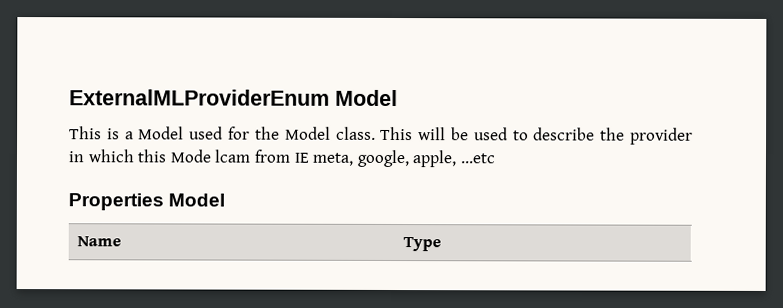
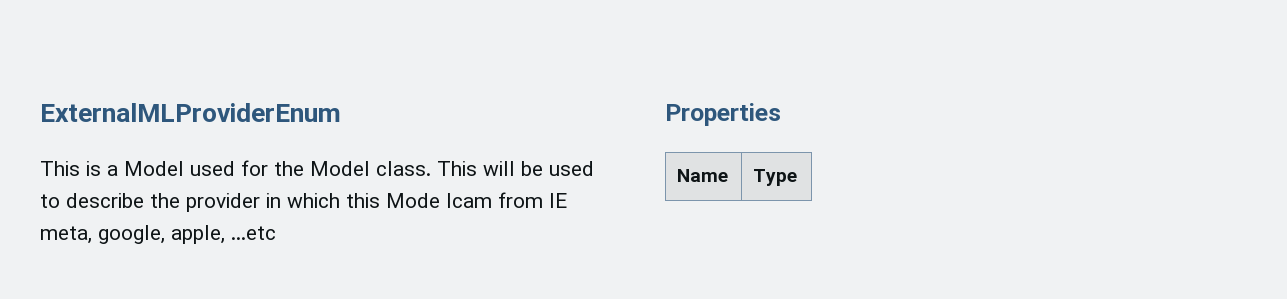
[335,89,398,107] Model -> (341, 112) none
[168,193,226,207] Model -> (781, 114) none

